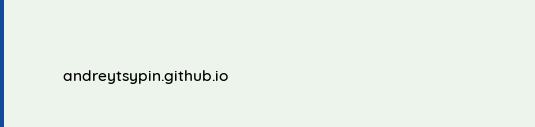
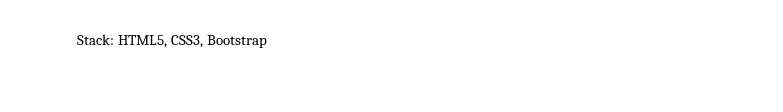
[63,70,228,84] andreytsypin.github.io -> [77,34,267,48] Stack: HTML5, CSS3, Bootstrap

